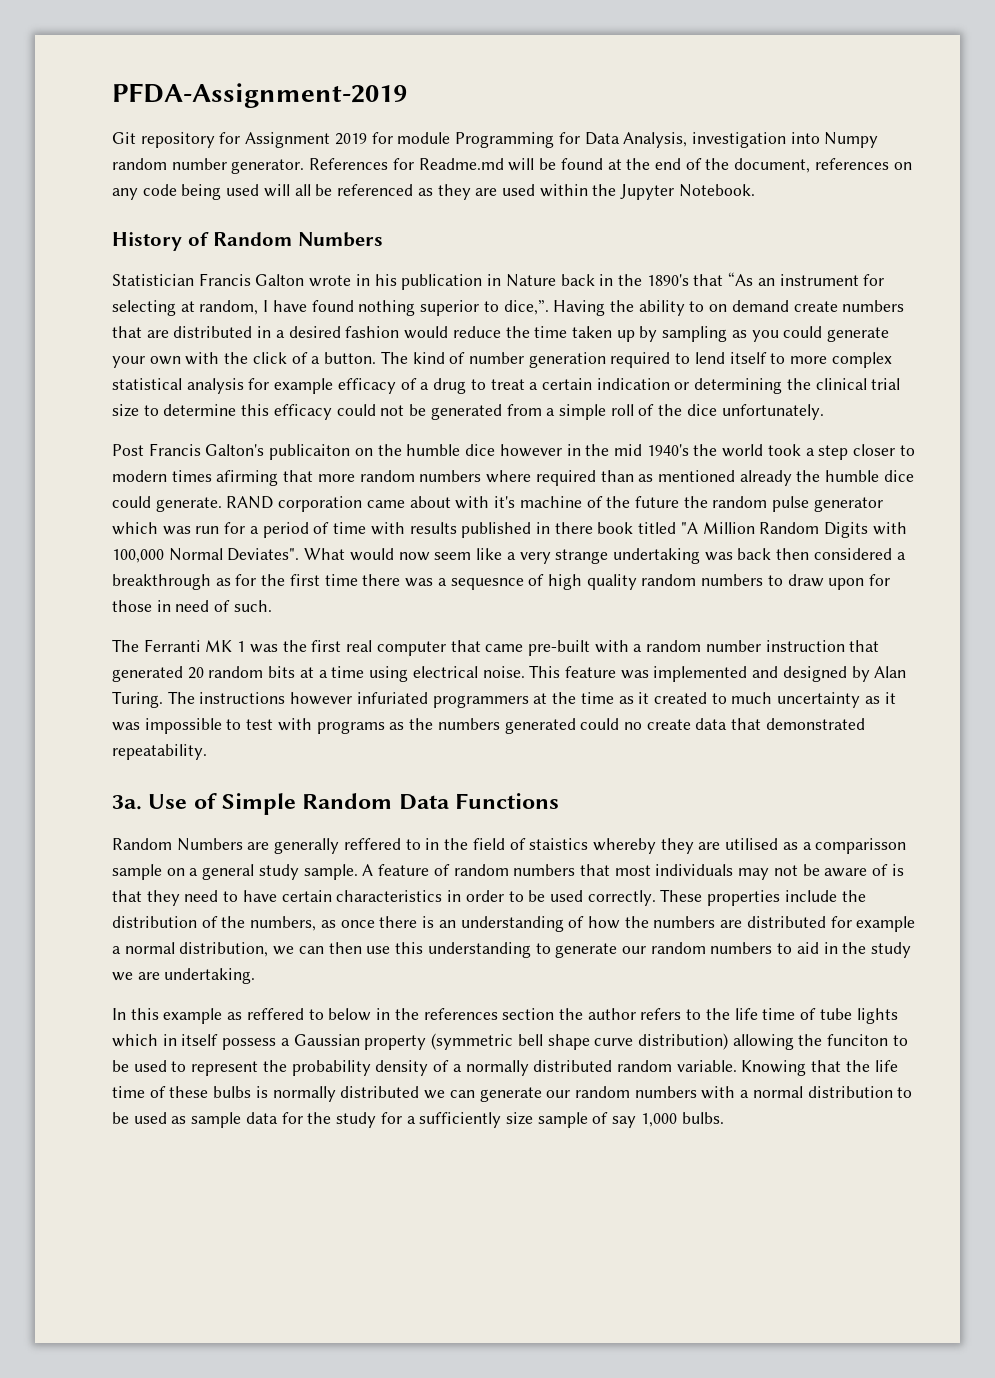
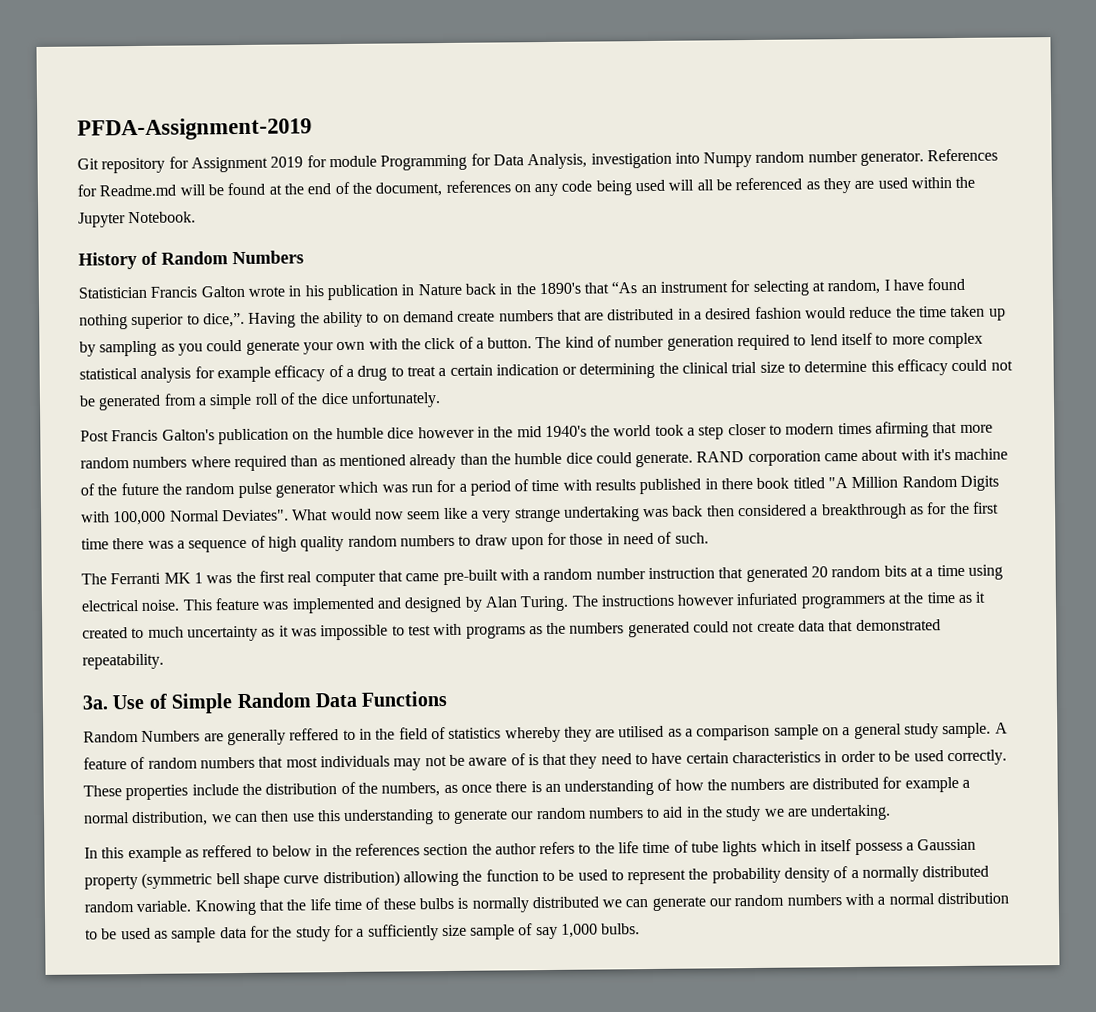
[269,444,351,460] publicaiton -> [217,428,289,445] publication
(792, 478) none -> [459,453,488,465] than
[450,578,524,590] sequesnce -> [188,539,248,553] sequence
[623,722,642,730] no -> [732,621,755,633] not
[529,838,589,850] staistics -> [448,727,502,739] statistics
[815,838,907,854] comparisson -> [696,724,771,741] comparison
[827,1034,889,1046] funciton -> [485,869,539,882] function

